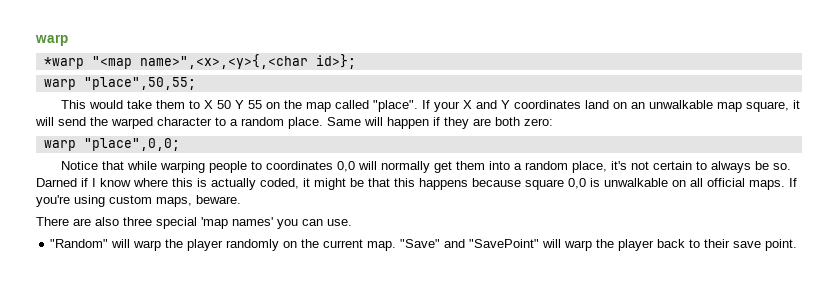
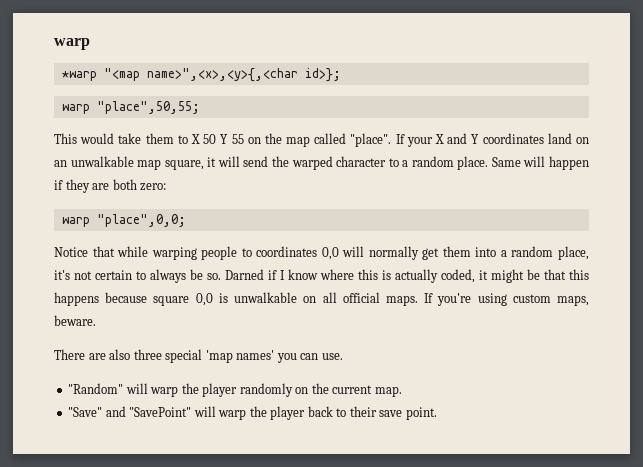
(397, 246) none -> (402, 391) //

